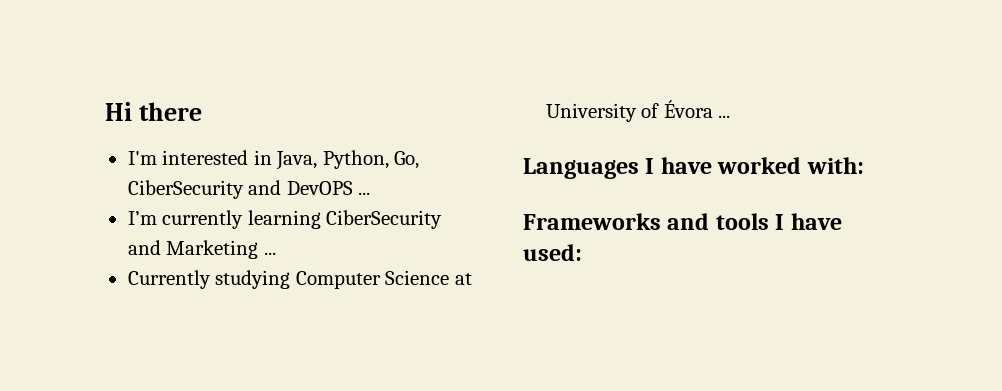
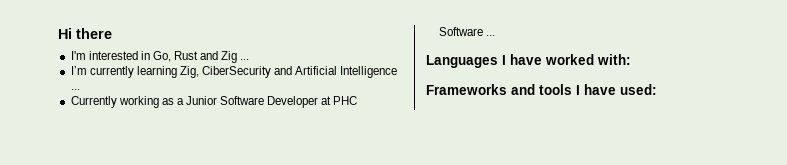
[276,150,420,170] [127,180,353,199] Java, Python, Go, CiberSecurity and DevOPS -> [152,51,238,63] Go, Rust and Zig
[326,210,443,229] [127,240,259,259] CiberSecurity and Marketing -> [179,66,398,78] Zig, CiberSecurity and Artificial Intelligence
[215,270,472,289] [545,100,713,122] studying Computer Science at University of Évora -> [118,96,358,108] [438,27,483,36] working as a Junior Software Developer at PHC Software

